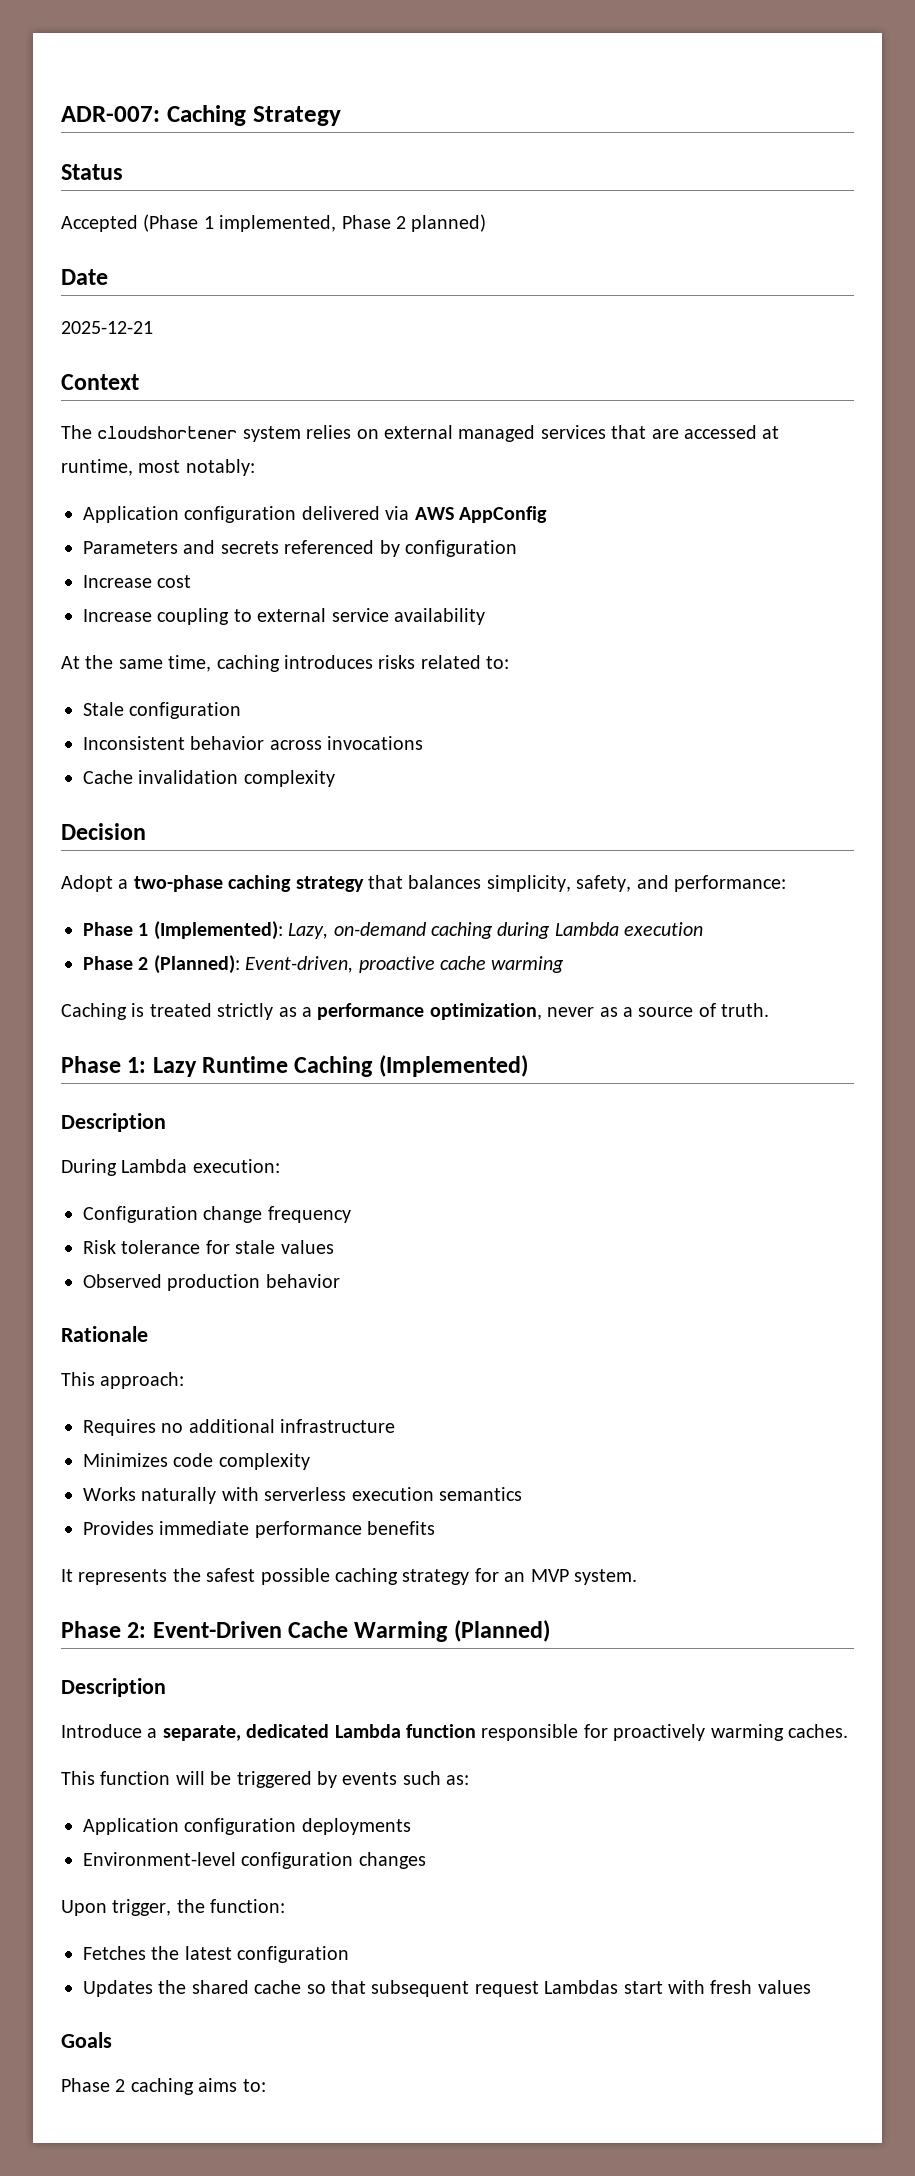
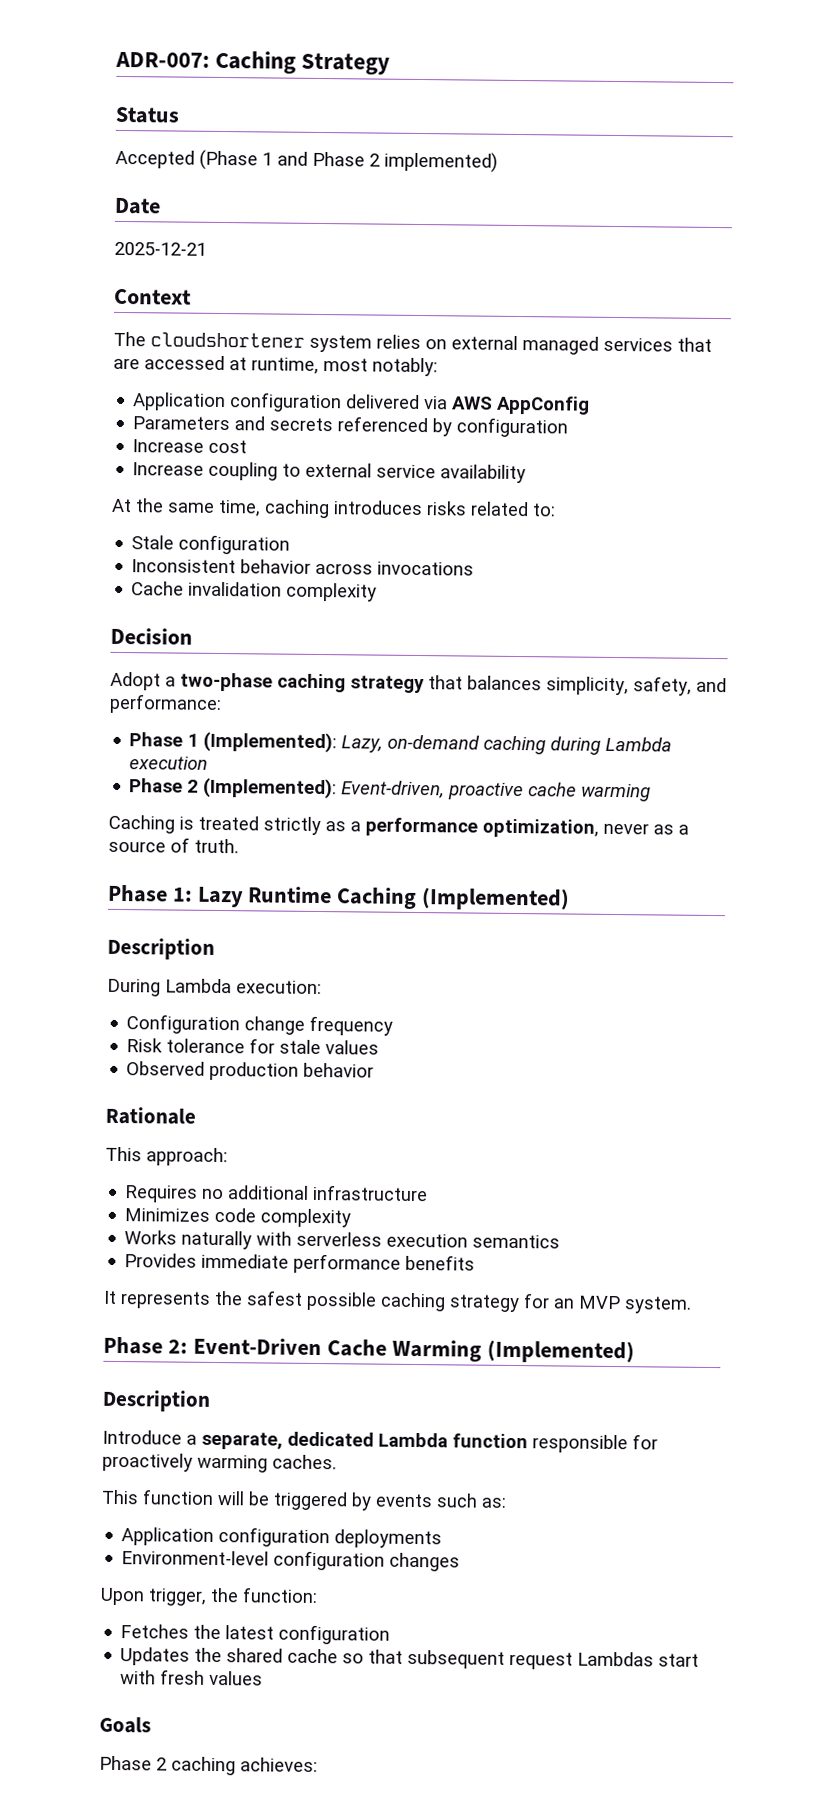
[219,214,487,232] implemented, Phase 2 planned) -> [277,151,498,173] and Phase 2 implemented)
[153,955,240,974] (Planned): -> [203,777,338,800] (Implemented):
[453,1620,550,1642] (Planned) -> [486,1339,635,1364] (Implemented)
[198,2078,266,2092] aims to: -> [240,1757,318,1773] achieves:

